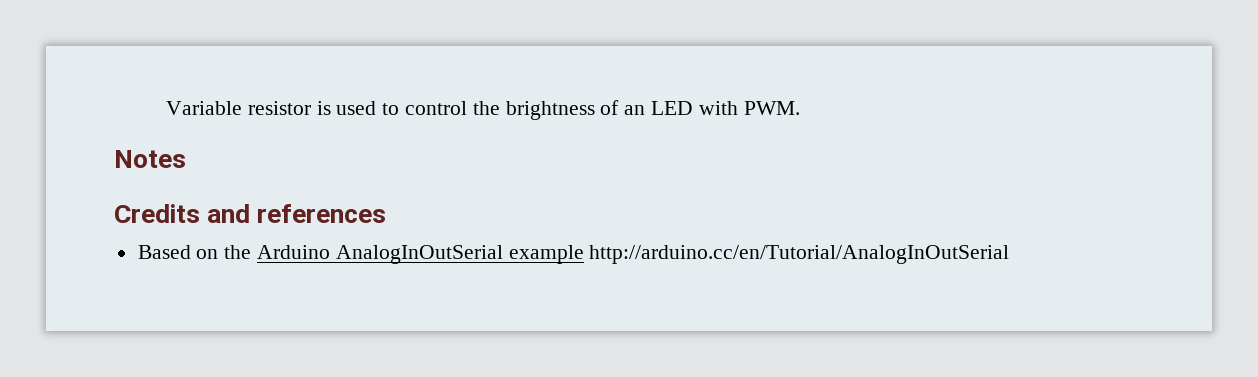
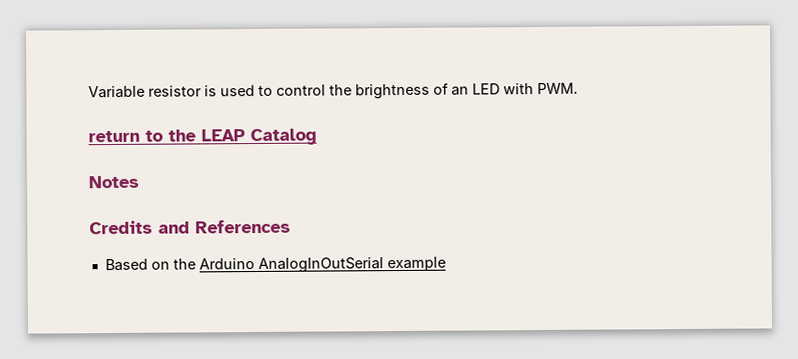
(800, 108) none -> [88,128,317,146] // return to the LEAP Catalog
[257,204,387,223] references -> [195,219,291,234] References
[589,245,1010,264] http://arduino.cc/en/Tutorial/AnalogInOutSerial -> (446, 264) none

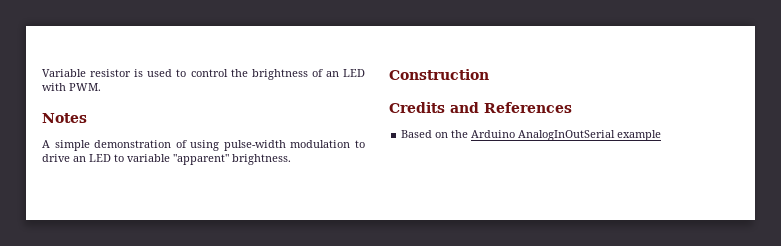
[88,128,317,146] [88,175,140,189] return to the LEAP Catalog // Notes -> [42,113,87,123] [42,140,365,151] [42,154,291,165] [389,69,489,80] Notes // A simple demonstration of using pulse-width modulation to drive an LED to variable "apparent" brightness. // Construction

